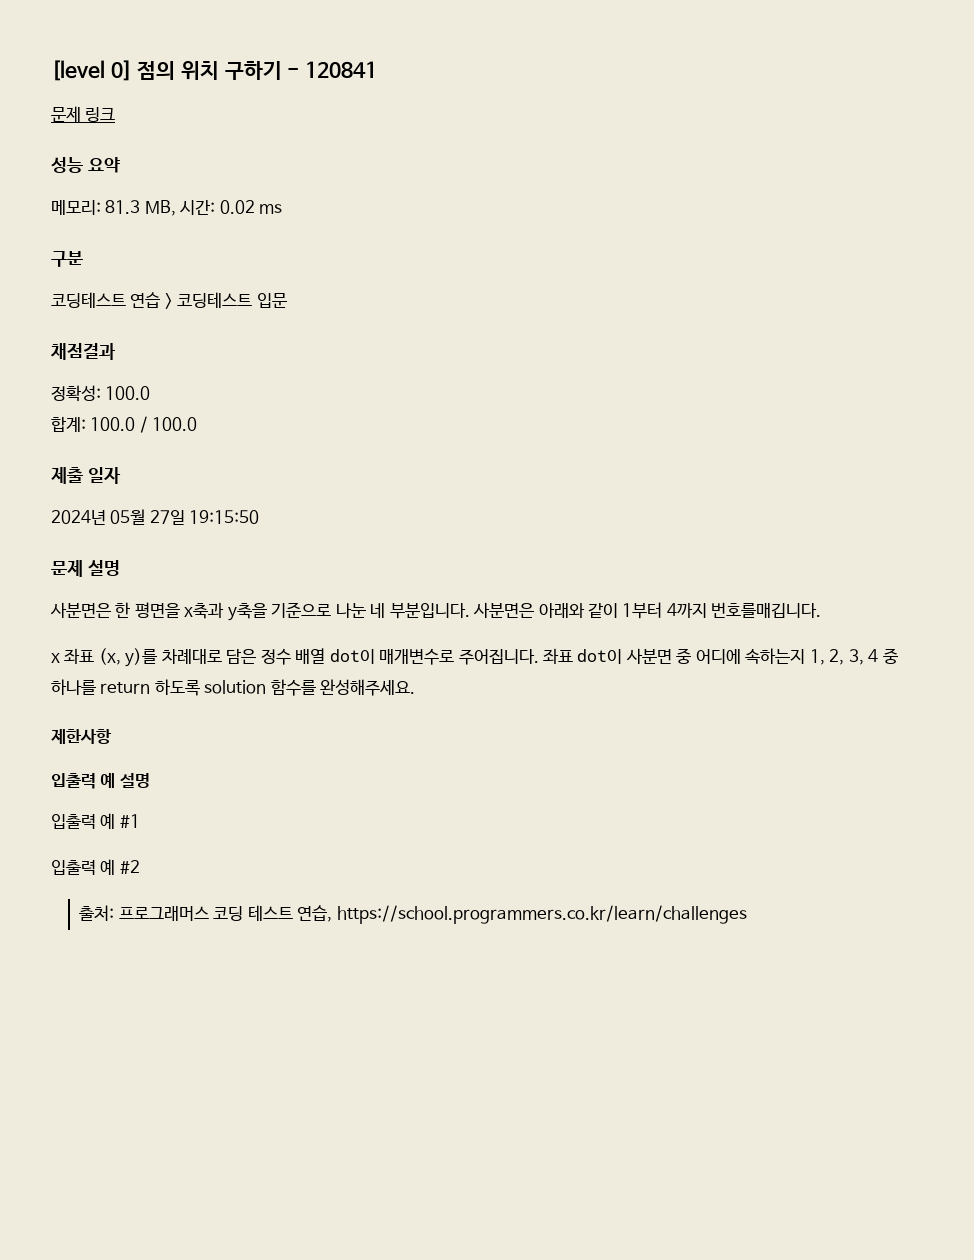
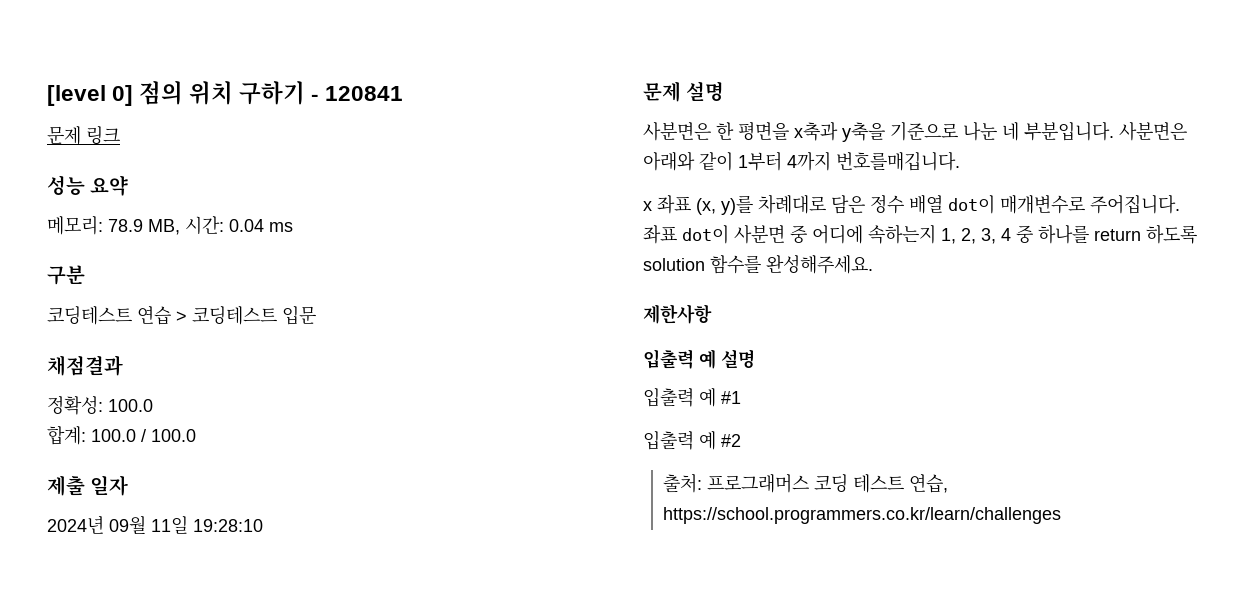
[105,200,141,214] 81.3 -> [108,219,143,232] 78.9
[219,200,255,214] 0.02 -> [229,219,264,232] 0.04
[110,509,260,525] 05월 27일 19:15:50 -> [109,516,263,534] 09월 11일 19:28:10

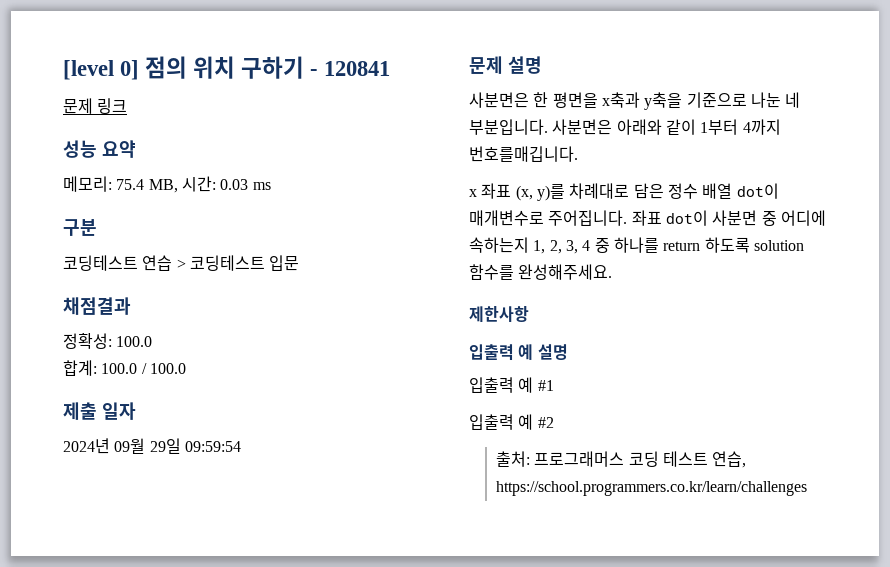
[108,219,143,232] 78.9 -> [116,179,145,190] 75.4
[229,219,264,232] 0.04 -> [220,179,249,190] 0.03
[151,516,263,534] 11일 19:28:10 -> [149,438,241,454] 29일 09:59:54

